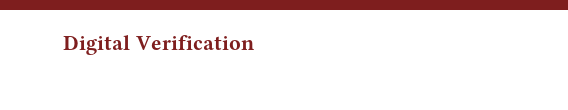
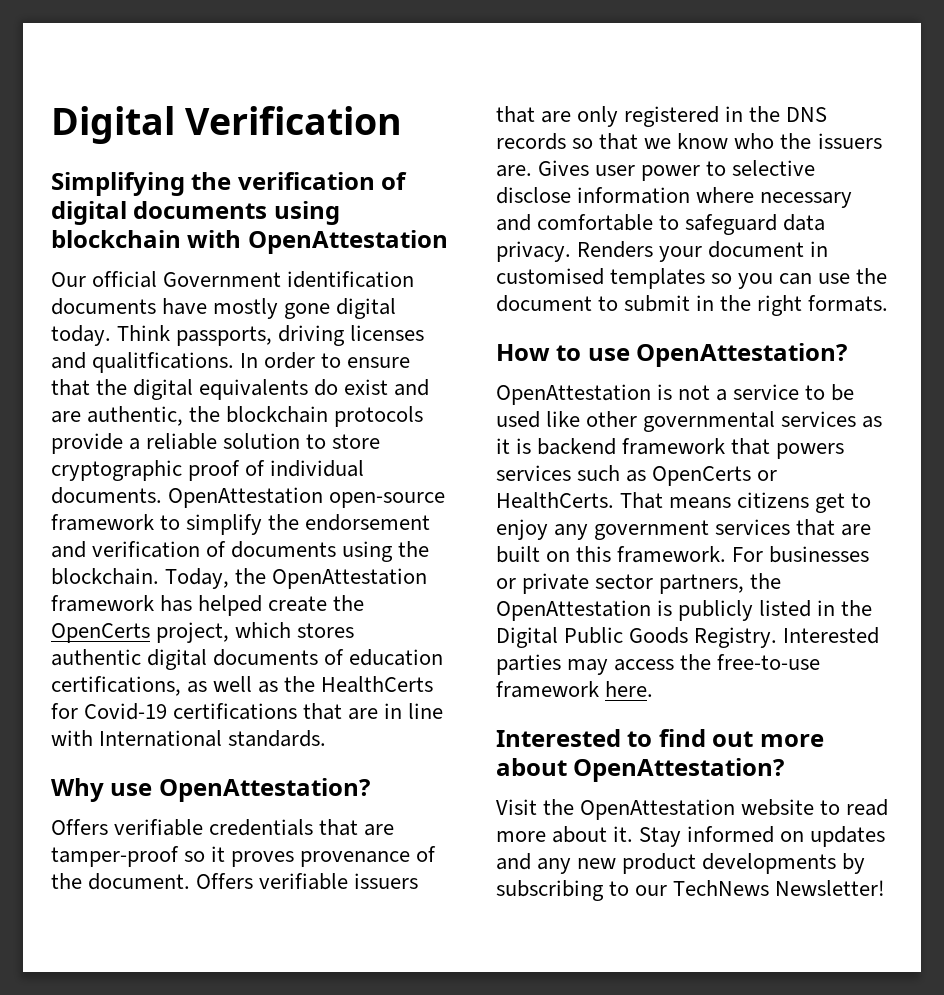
(255, 42) none -> [51,172,408,196] [51,201,340,225] [51,230,448,254] [51,271,415,288] [51,298,397,319] [51,325,425,346] [51,352,411,373] [51,379,430,400] [51,406,424,427] [51,433,381,454] [51,460,365,481] [51,487,446,508] [51,514,431,535] [51,541,430,562] [51,568,428,589] [51,595,365,616] [51,622,355,643] [51,649,444,670] [51,676,434,696] [51,703,444,720] [51,730,327,747] [51,778,370,802] [51,819,395,836] [51,846,437,867] [51,873,419,890] [496,106,828,127] [496,133,882,150] [496,160,816,181] [496,187,853,208] [496,214,826,235] [496,241,829,262] [496,268,888,289] [496,295,889,316] [496,343,848,367] [496,384,855,405] [496,411,883,432] [496,438,845,459] [496,465,778,486] [496,492,872,513] [496,519,872,540] [496,546,870,563] [496,573,782,594] [496,600,873,621] [496,627,880,648] [496,654,821,675] [496,681,654,698] [496,729,824,747] [496,758,785,782] [496,799,889,820] [496,826,886,847] [496,853,866,874] [496,880,886,901] // Simplifying the verification of digital documents using blockchain with OpenAttestation // Our official Government identification documents have mostly gone digital today. Think passports, driving licenses and qualitfications. In order to ensure that the digital equivalents do exist and are authentic, the blockchain protocols provide a reliable solution to store cryptographic proof of individual documents. OpenAttestation open-source framework to simplify the endorsement and verification of documents using the blockchain. Today, the OpenAttestation framework has helped create the OpenCerts project, which stores authentic digital documents of education certifications, as well as the HealthCerts for Covid-19 certifications that are in line with International standards. // Why use OpenAttestation? // Offers verifiable credentials that are tamper-proof so it proves provenance of the document. Offers verifiable issuers that are only registered in the DNS records so that we know who the issuers are. Gives user power to selective disclose information where necessary and comfortable to safeguard data privacy. Renders your document in customised templates so you can use the document to submit in the right formats. // How to use OpenAttestation? // OpenAttestation is not a service to be used like other governmental services as it is backend framework that powers services such as OpenCerts or HealthCerts. That means citizens get to enjoy any government services that are built on this framework. For businesses or private sector partners, the OpenAttestation is publicly listed in the Digital Public Goods Registry. Interested parties may access the free-to-use framework here. // Interested to find out more about OpenAttestation? // Visit the OpenAttestation website to read more about it. Stay informed on updates and any new product developments by subscribing to our TechNews Newsletter!

